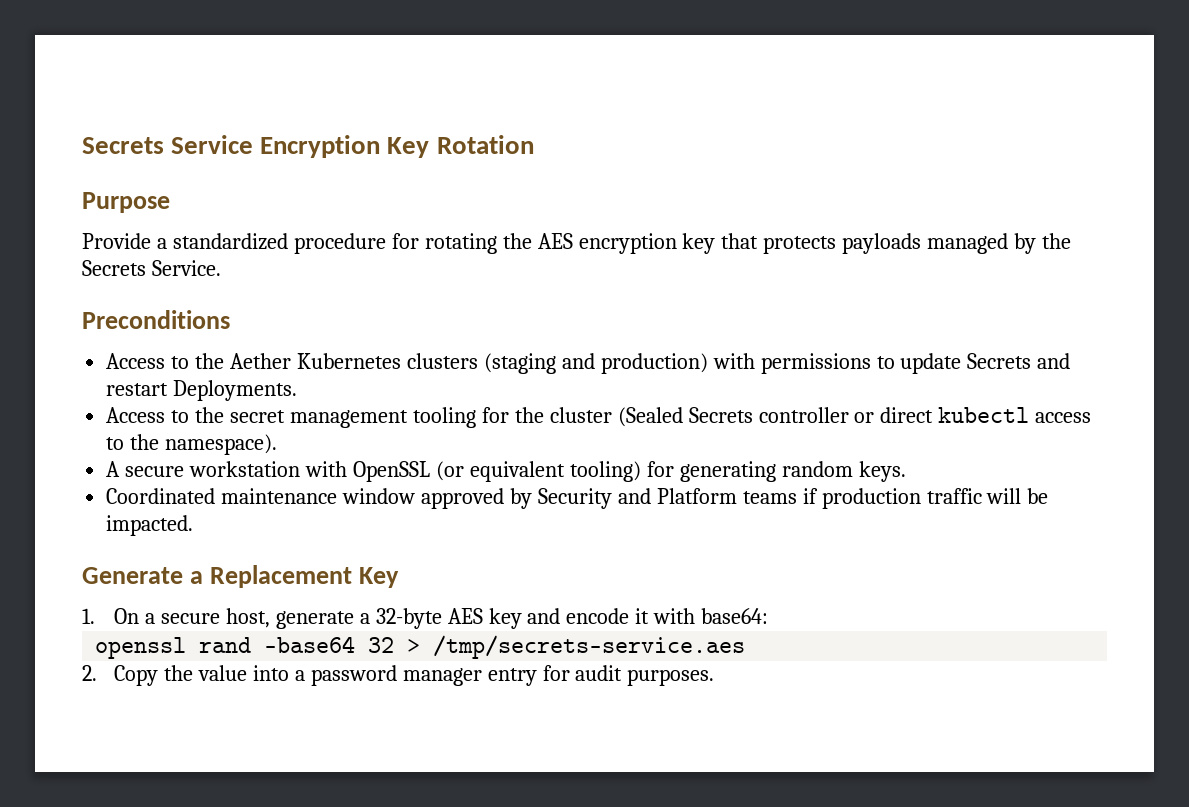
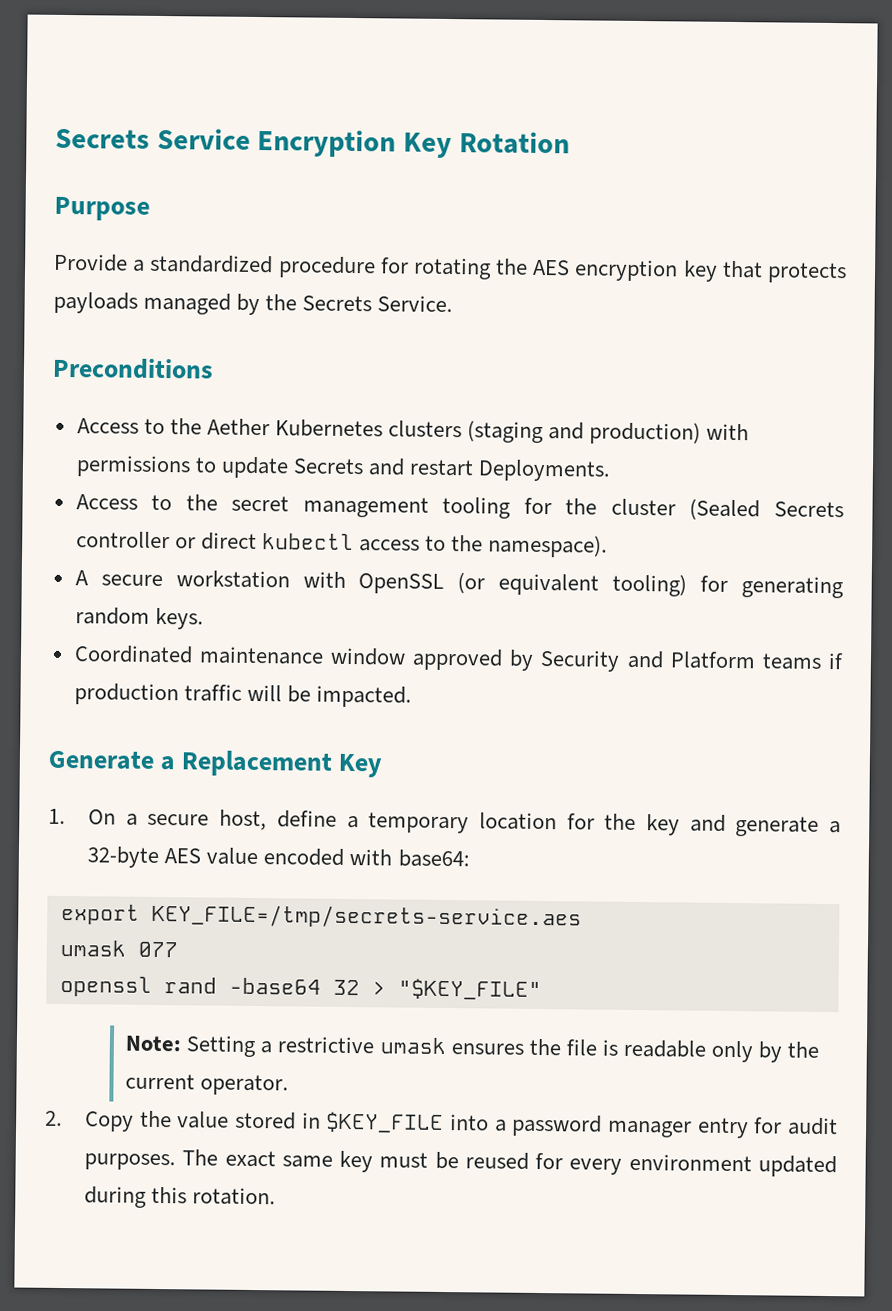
[275,608,769,629] generate a 32-byte AES key and encode it with base64: -> [276,810,841,837] [87,846,470,869] [60,903,582,930] [59,939,178,958] define a temporary location for the key and generate a 32-byte AES value encoded with base64: // export KEY_FILE=/tmp/secrets-service.aes // umask 077
[433,635,746,659] /tmp/secrets-service.aes -> [397,978,542,1001] [125,1035,820,1063] [125,1073,290,1096] "$KEY_FILE" // Note: Setting a restrictive umask ensures the file is readable only by the current operator.
(247, 673) none -> [235,1111,445,1134] stored in $KEY_FILE
(715, 677) none -> [182,1149,837,1178] [84,1186,277,1208] The exact same key must be reused for every environment updated during this rotation.

